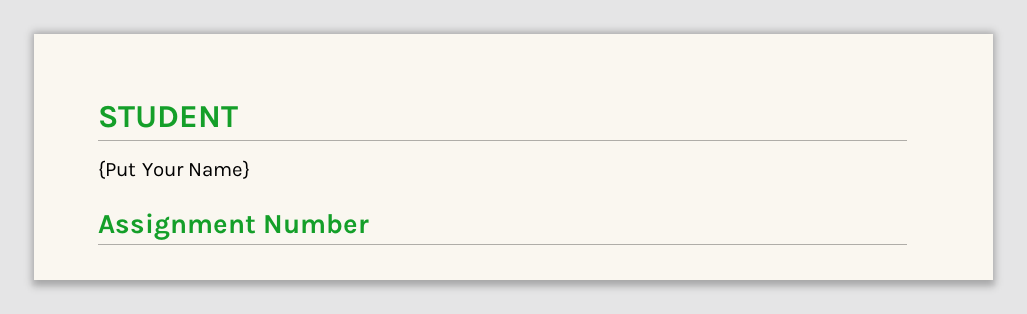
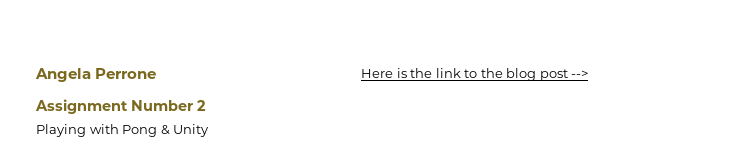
[98,105,238,128] [98,160,251,179] [98,213,370,240] STUDENT // {Put Your Name} // Assignment Number -> [35,68,157,82] [35,99,206,114] [36,124,210,137] [361,68,589,81] Angela Perrone // Assignment Number 2 // Playing with Pong & Unity // Here is the link to the blog post -->

